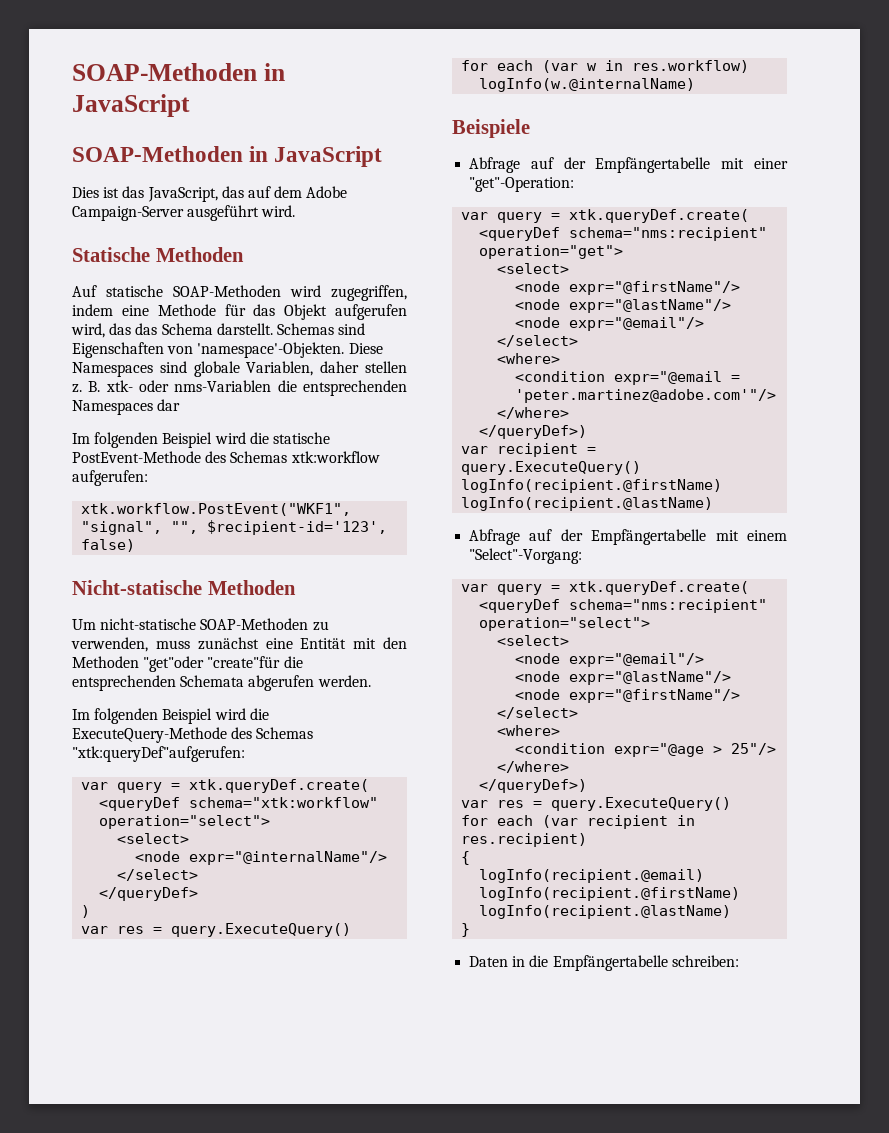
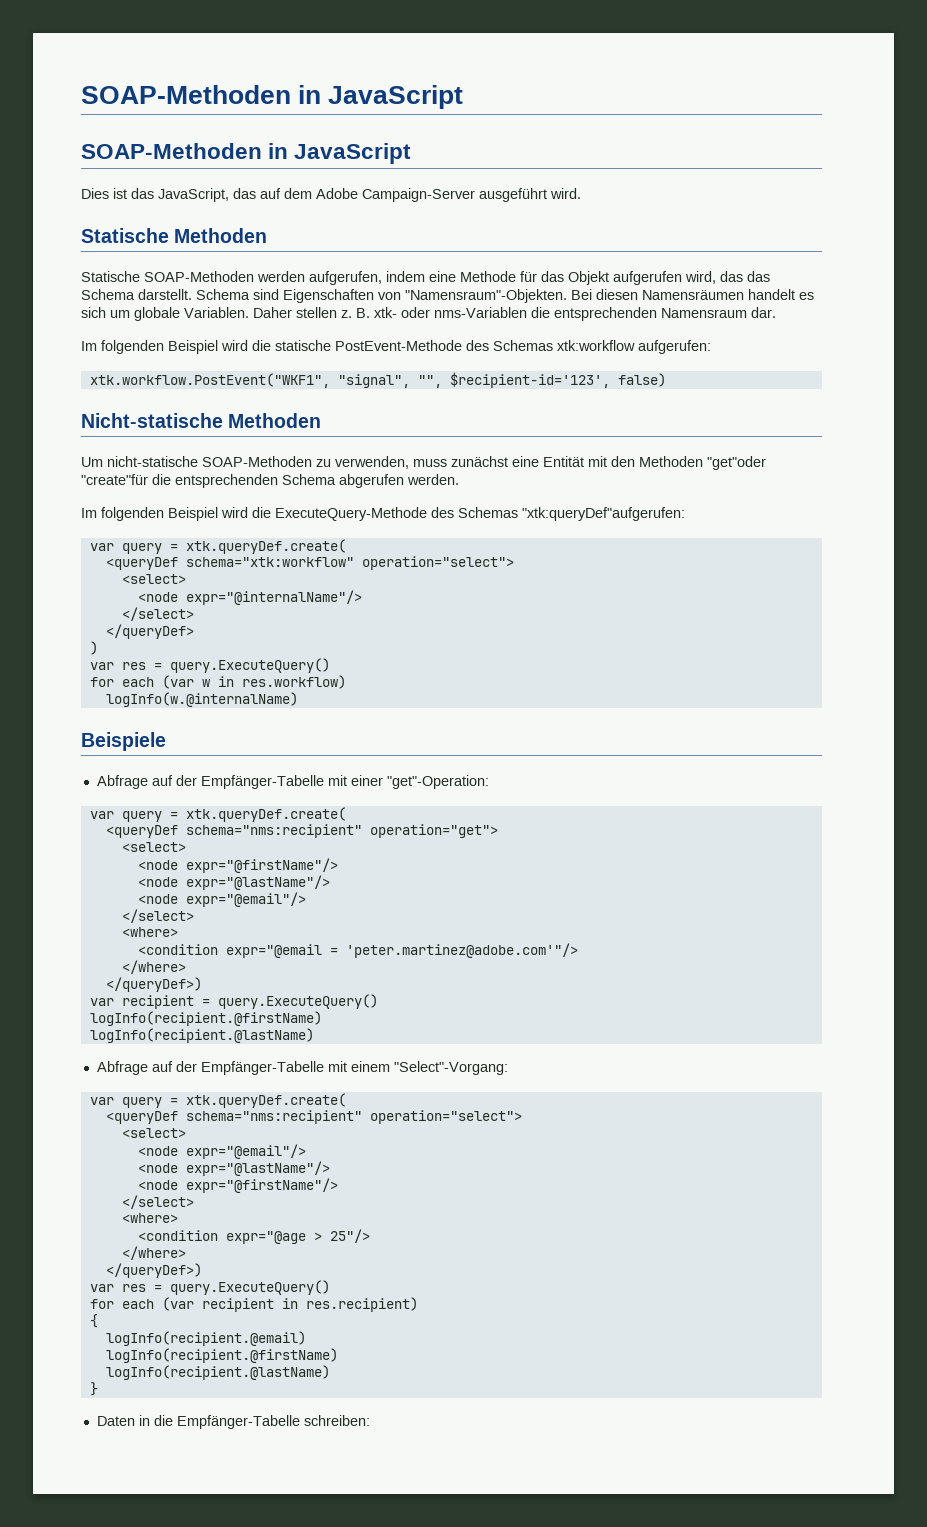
[72,285,407,301] Auf statische SOAP-Methoden wird zugegriffen, -> [81,271,382,285] Statische SOAP-Methoden werden aufgerufen,
[276,323,334,335] Schemas -> [196,289,250,300] Schema
[197,342,383,358] [72,361,360,377] 'namespace'-Objekten. Diese Namespaces sind globale Variablen, daher -> [405,289,814,303] [81,307,292,321] "Namensraum"-Objekten. Bei diesen Namensräumen handelt es sich um globale Variablen. Daher
[72,399,181,415] Namespaces dar -> [661,307,776,318] Namensraum dar.
[180,675,245,687] Schemata -> [282,474,336,485] Schema
[595,157,711,173] Empfängertabelle -> [200,775,324,789] Empfänger-Tabelle
[591,529,707,545] Empfängertabelle -> [200,1061,324,1075] Empfänger-Tabelle
[552,955,668,971] Empfängertabelle -> [176,1415,300,1429] Empfänger-Tabelle

